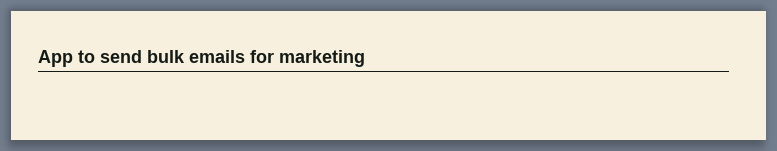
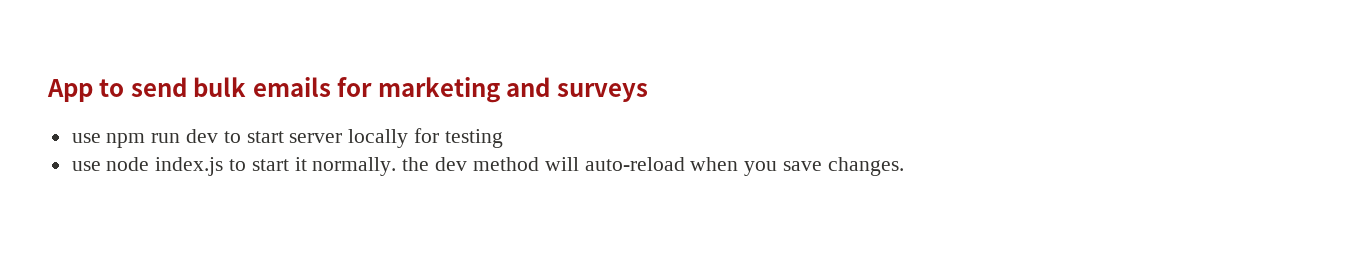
(365, 58) none -> [506,77,648,102] [71,128,503,148] [71,157,904,176] and surveys // use npm run dev to start server locally for testing // use node index.js to start it normally. the dev method will auto-reload when you save changes.

